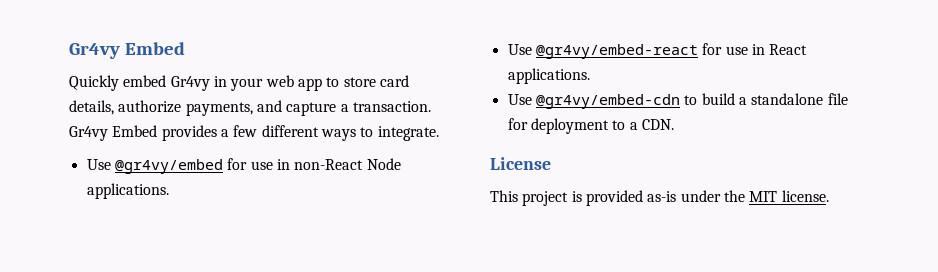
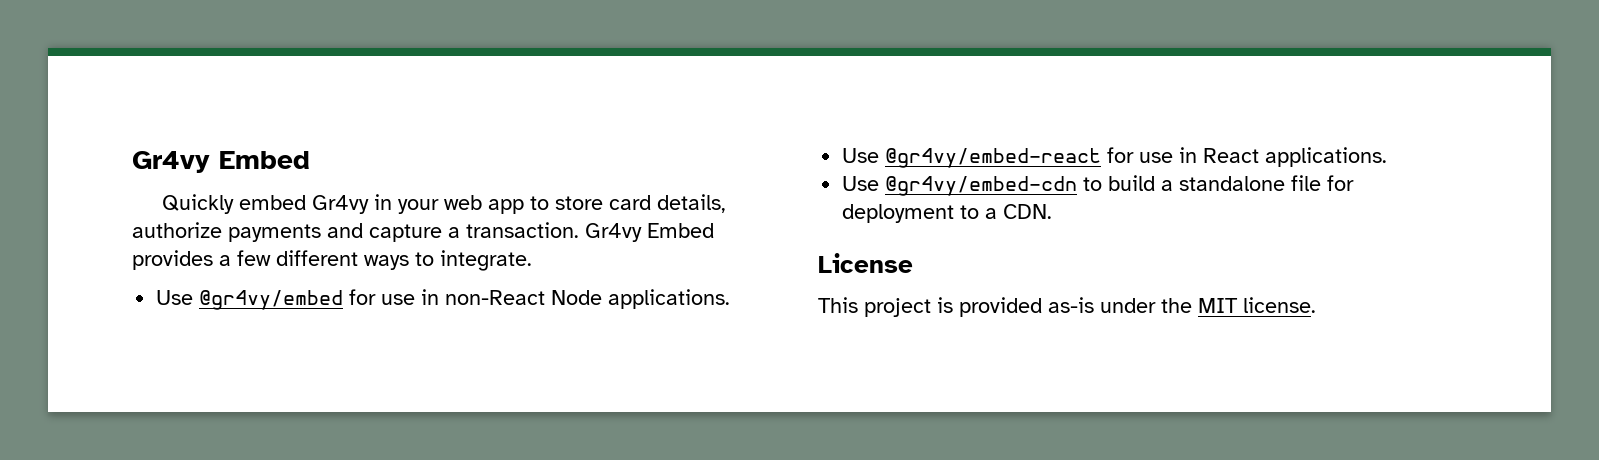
[185,102,253,116] payments, -> [228,224,321,242] payments

